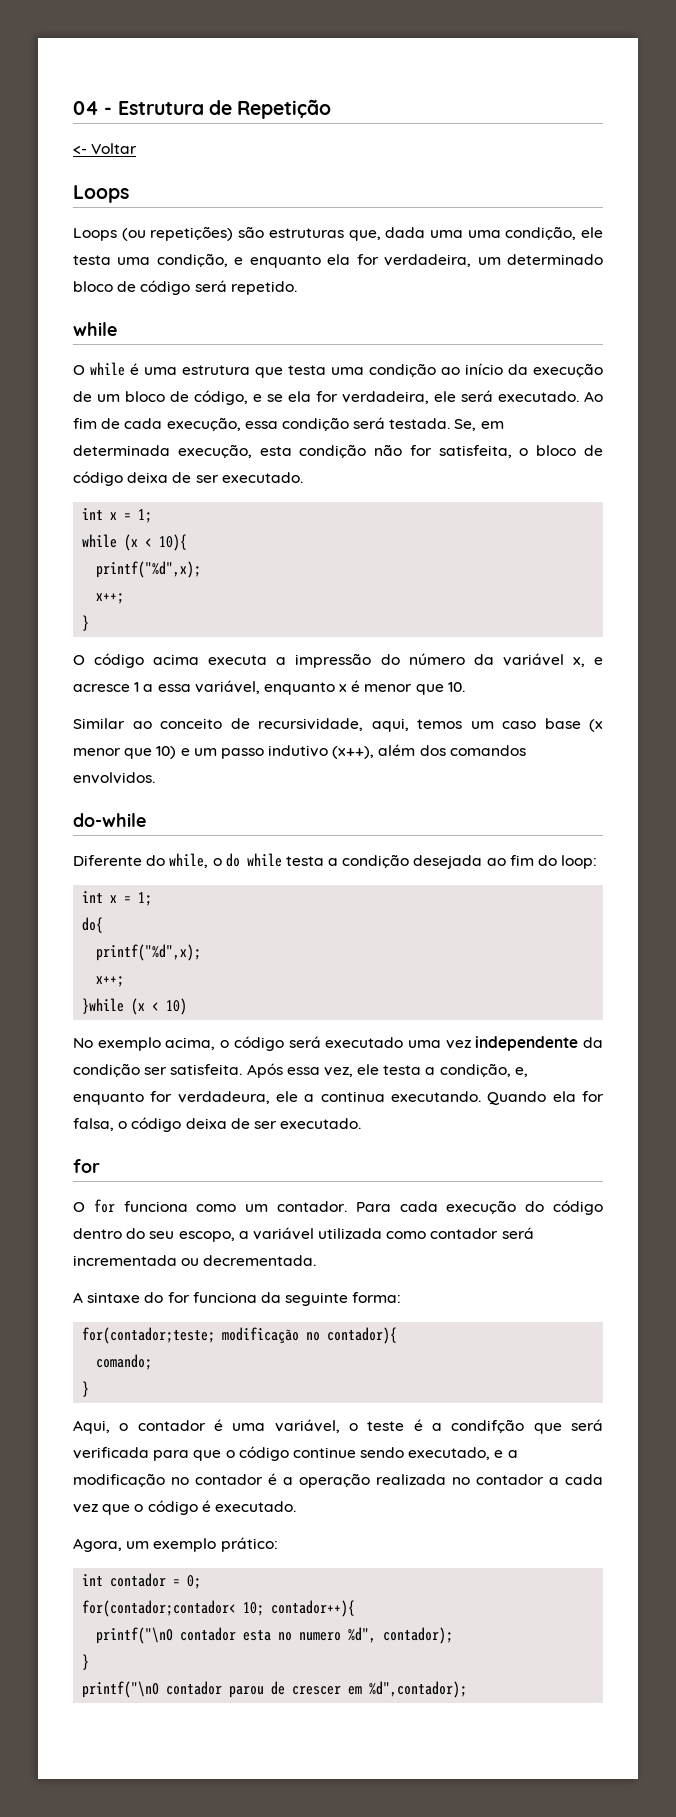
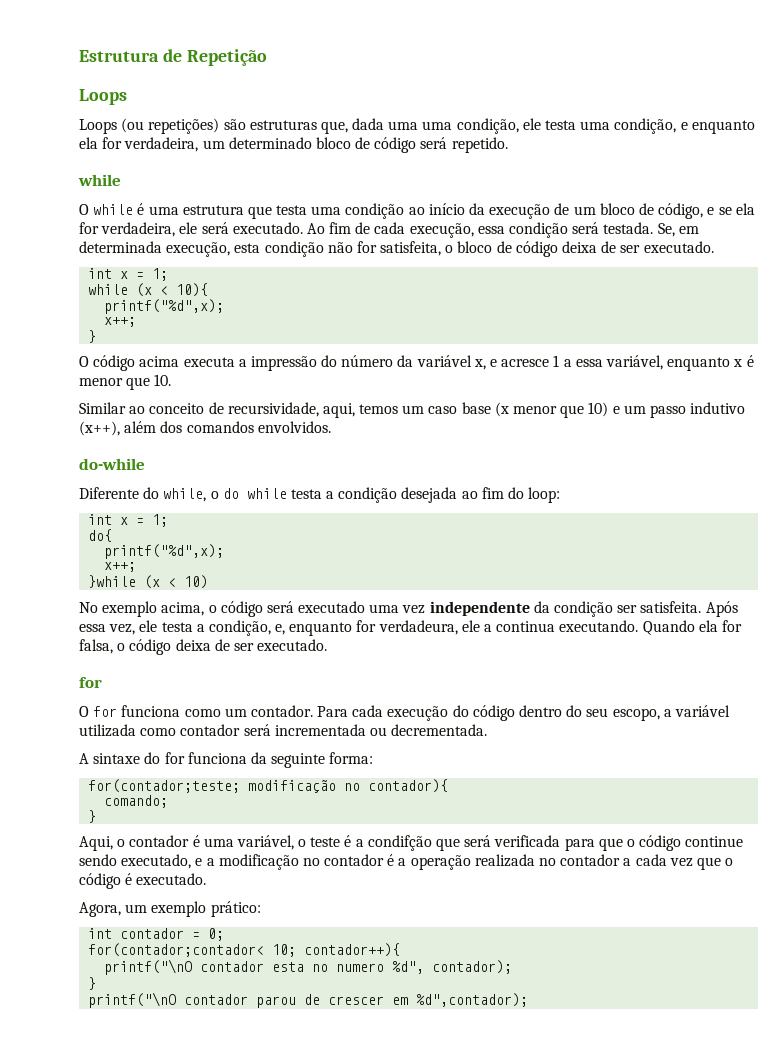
[73,101,113,115] 04 - -> (79, 56) none
[73,143,138,154] // <- Voltar -> (267, 57) none

